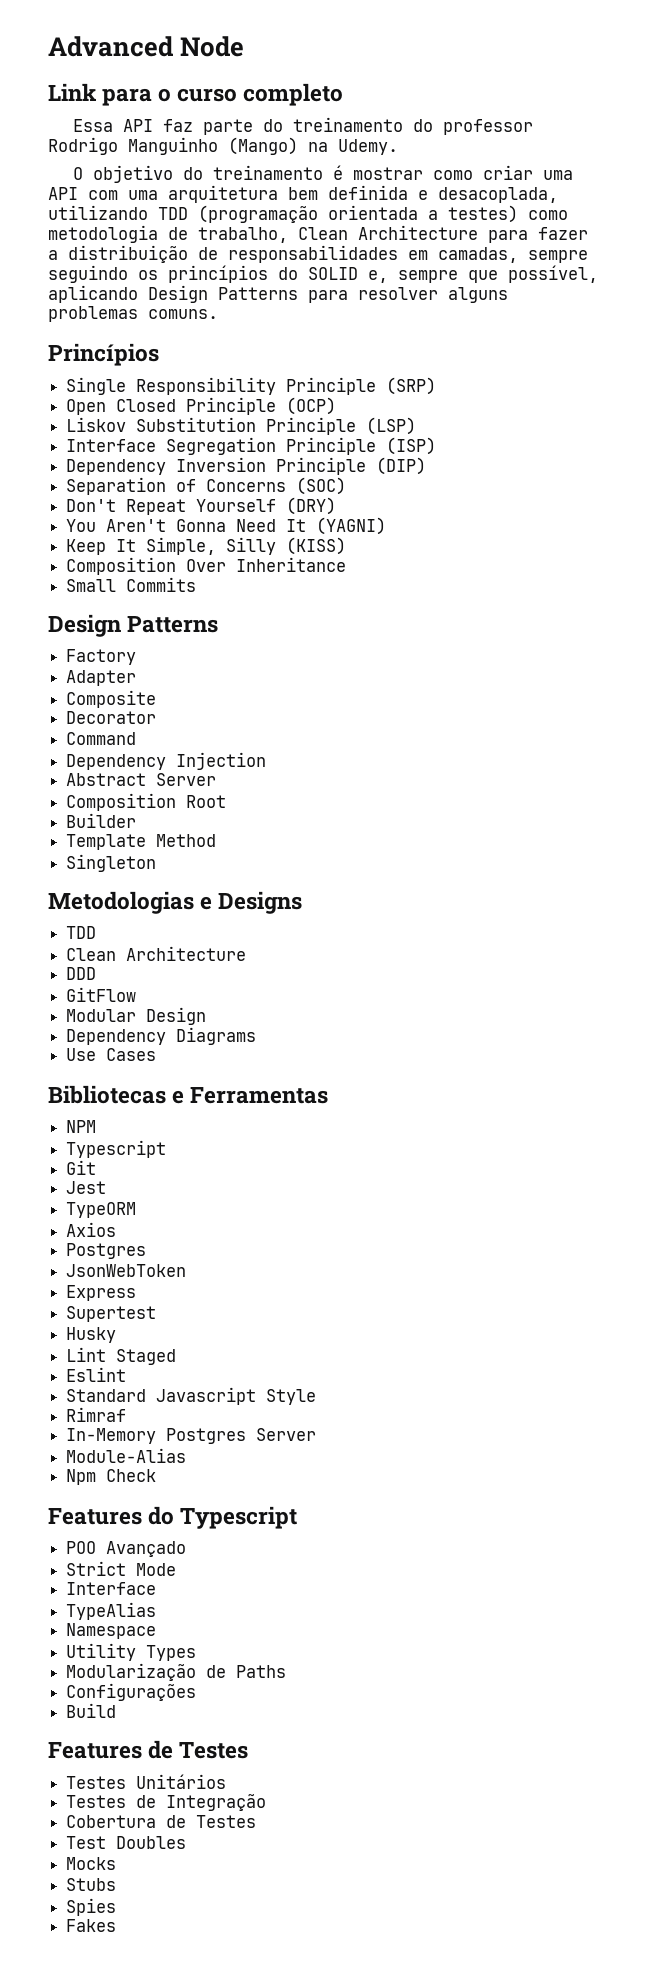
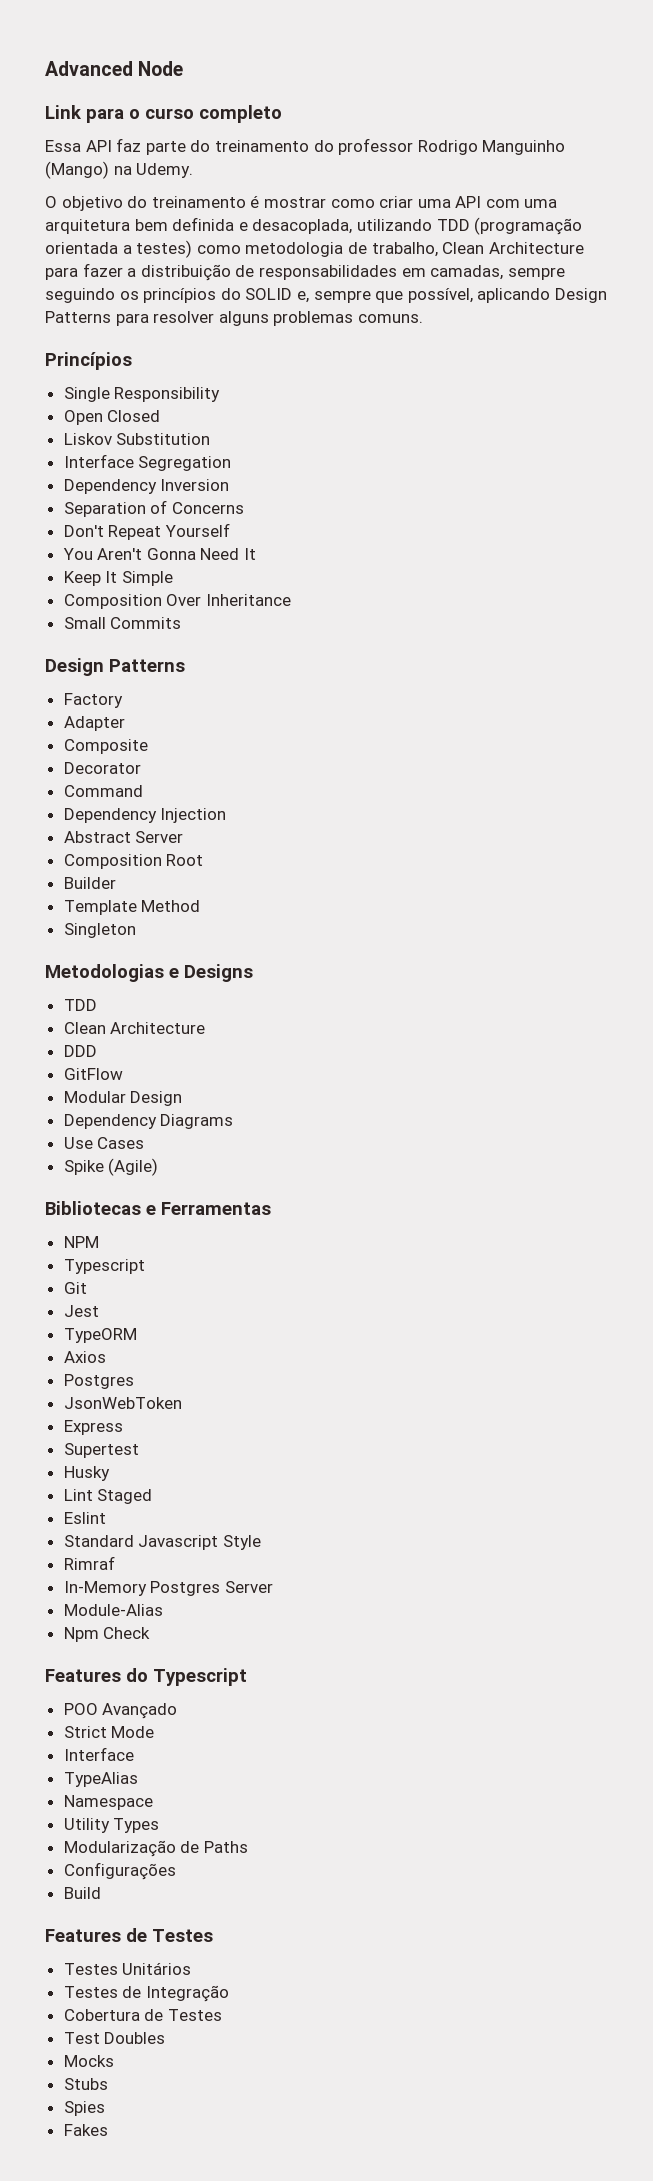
[286,377,437,395] Principle (SRP) -> (221, 394) none
[186,397,337,415] Principle (OCP) -> (161, 416) none
[266,417,417,435] Principle (LSP) -> (211, 439) none
[286,437,437,455] Principle (ISP) -> (232, 463) none
[276,457,427,475] Principle (DIP) -> (230, 485) none
[296,477,347,495] (SOC) -> (244, 508) none
[286,497,337,515] (DRY) -> (230, 530) none
[316,517,387,535] (YAGNI) -> (257, 554) none
[146,537,347,555] Simple, Silly (KISS) -> [121,571,173,586] Simple
(157, 1054) none -> [63,1158,159,1176] // Spike (Agile)

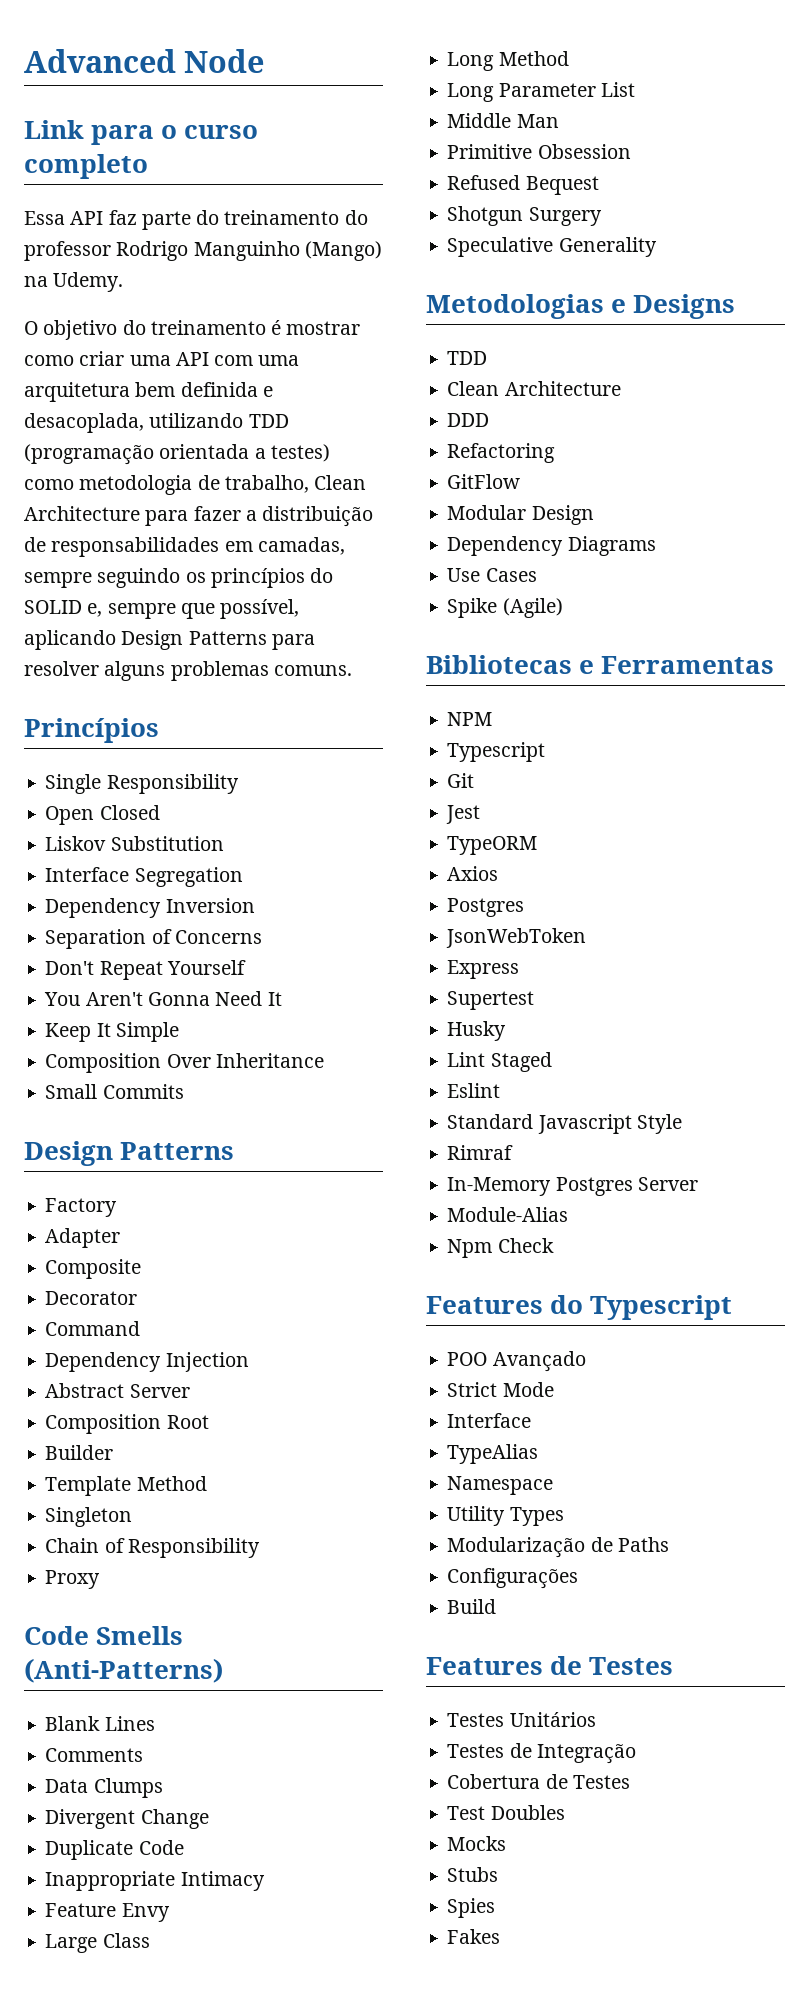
(136, 930) none -> [45,1538,260,1558] [45,1570,101,1589] [24,1626,184,1645] [24,1658,223,1683] [45,1716,155,1731] [45,1748,144,1762] [45,1778,163,1798] [45,1809,209,1829] [45,1840,184,1860] [45,1871,265,1891] [45,1903,170,1922] [45,1933,150,1953] [447,51,569,71] [447,82,635,102] [447,113,559,128] [447,144,631,159] [447,175,599,195] [447,206,602,226] [447,237,657,257] // Chain of Responsibility // Proxy // Code Smells (Anti-Patterns) // Blank Lines // Comments // Data Clumps // Divergent Change // Duplicate Code // Inappropriate Intimacy // Feature Envy // Large Class // Long Method // Long Parameter List // Middle Man // Primitive Obsession // Refused Bequest // Shotgun Surgery // Speculative Generality
(97, 1051) none -> [447,443,556,463] // Refactoring

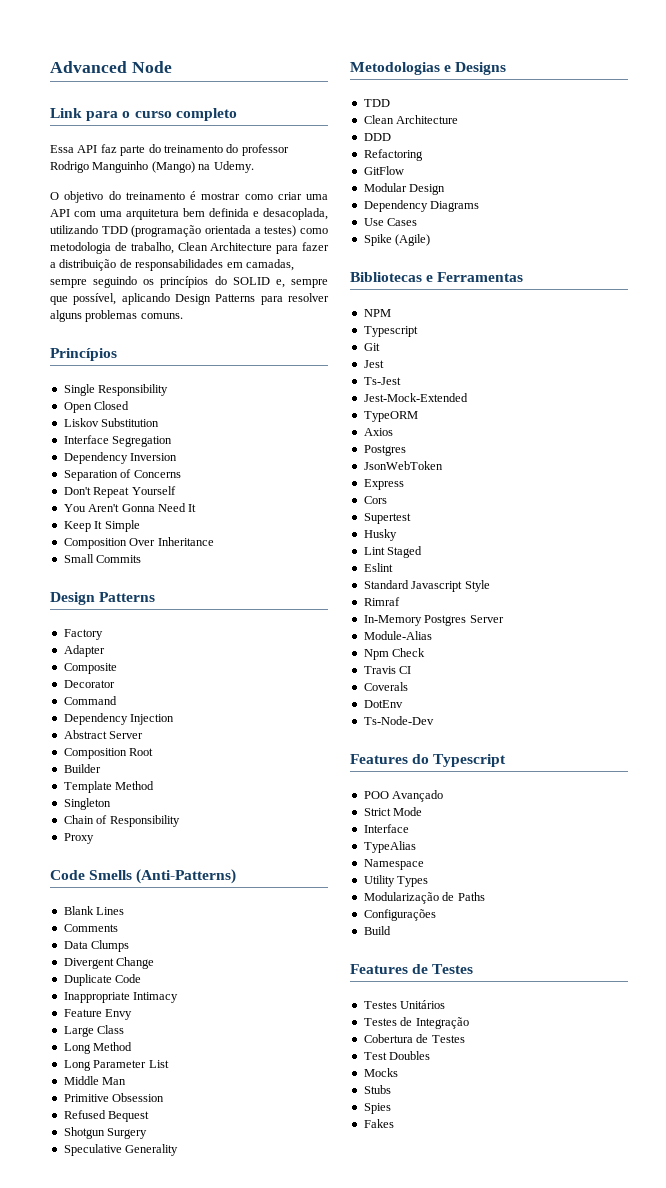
(481, 814) none -> [363,377,401,385] [363,393,468,402] // Ts-Jest // Jest-Mock-Extended
(520, 969) none -> [363,496,387,504] // Cors
(554, 1245) none -> [363,666,412,674] [363,682,408,691] [363,700,403,708] [363,716,434,725] // Travis CI // Coverals // DotEnv // Ts-Node-Dev

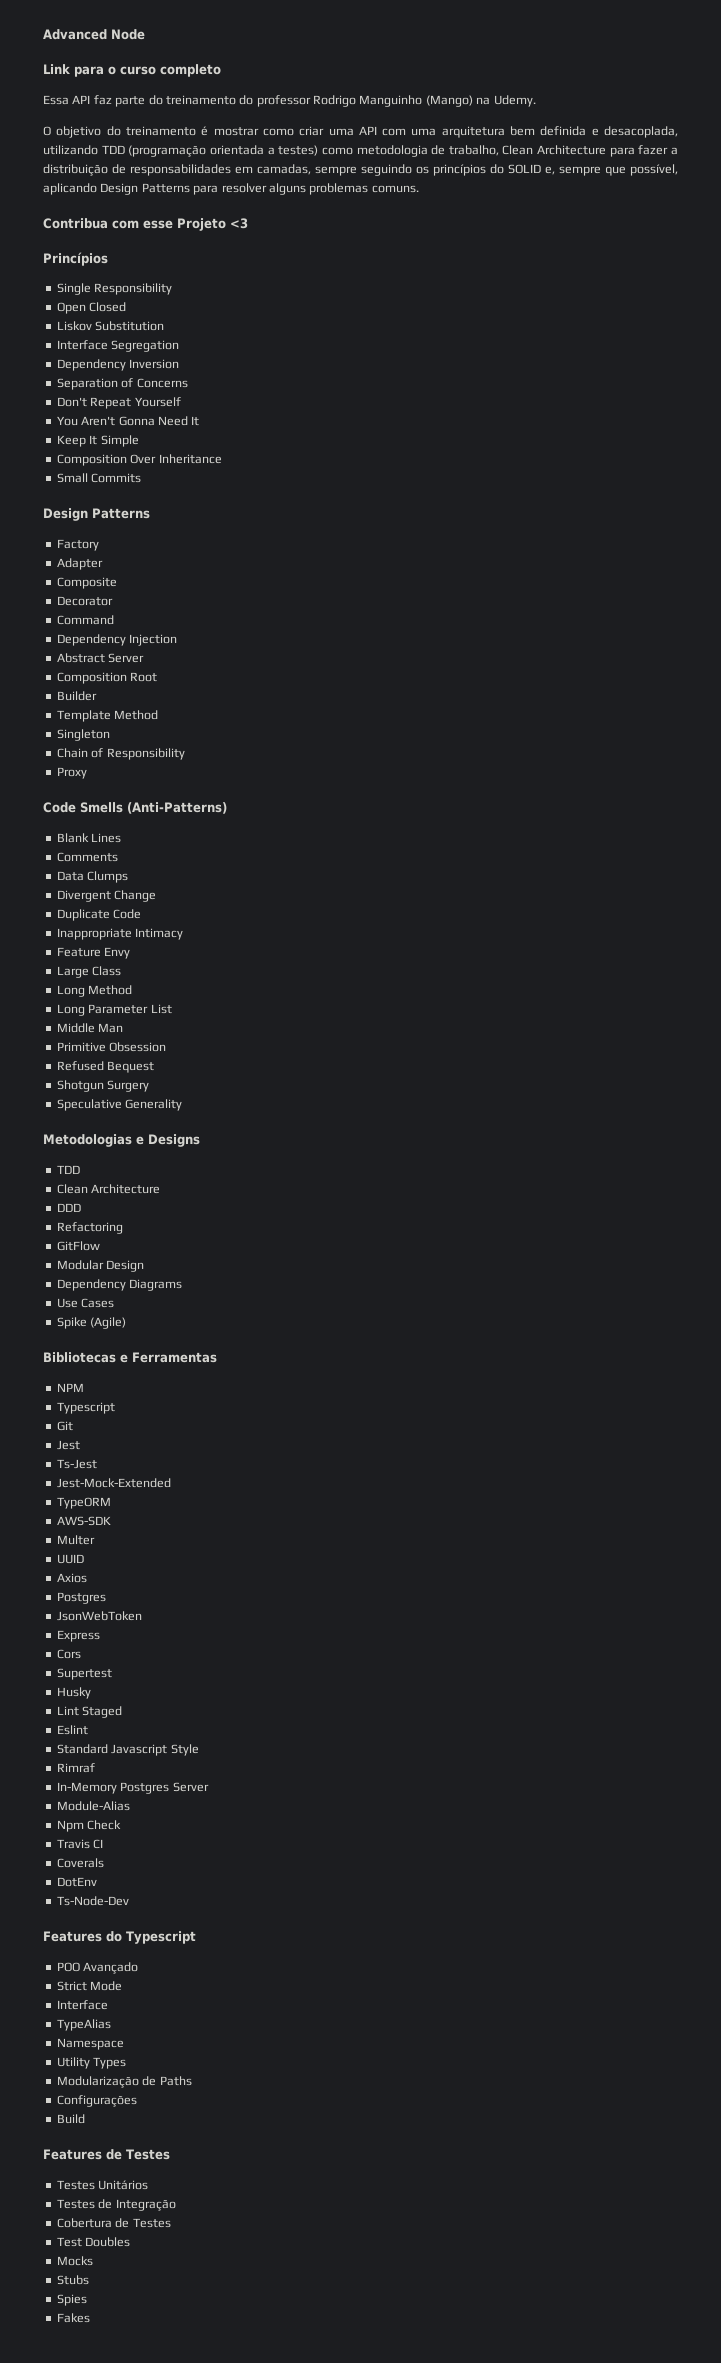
(183, 316) none -> [43,218,248,231] // Contribua com esse Projeto <3
(418, 416) none -> [56,1516,111,1526] [56,1535,95,1545] [56,1554,84,1564] // AWS-SDK // Multer // UUID

